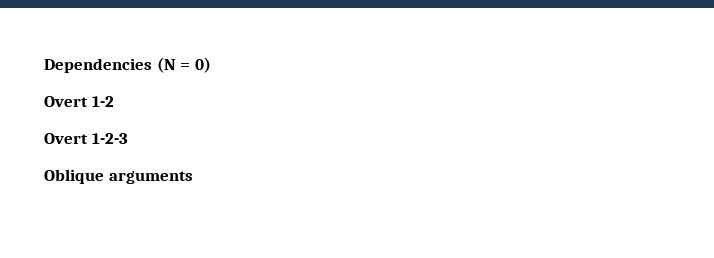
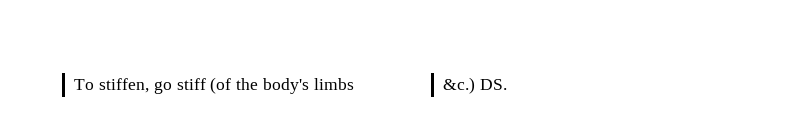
[44,57,211,73] [44,96,114,107] [44,133,128,144] [44,169,193,184] Dependencies (N = 0) // Overt 1-2 // Overt 1-2-3 // Oblique arguments -> [74,77,508,94] To stiffen, go stiff (of the body's limbs &c.) DS.

